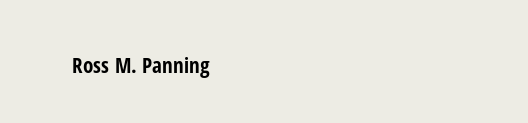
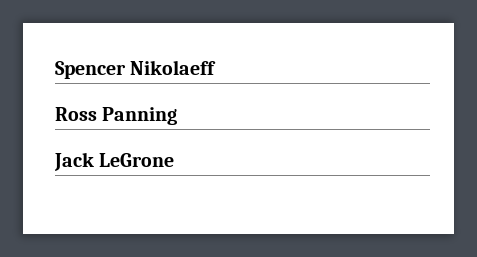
[72,58,137,73] Ross M. -> [55,60,217,79] [55,107,97,121] Spencer Nikolaeff // Ross
(211, 67) none -> [54,152,175,171] // Jack LeGrone

